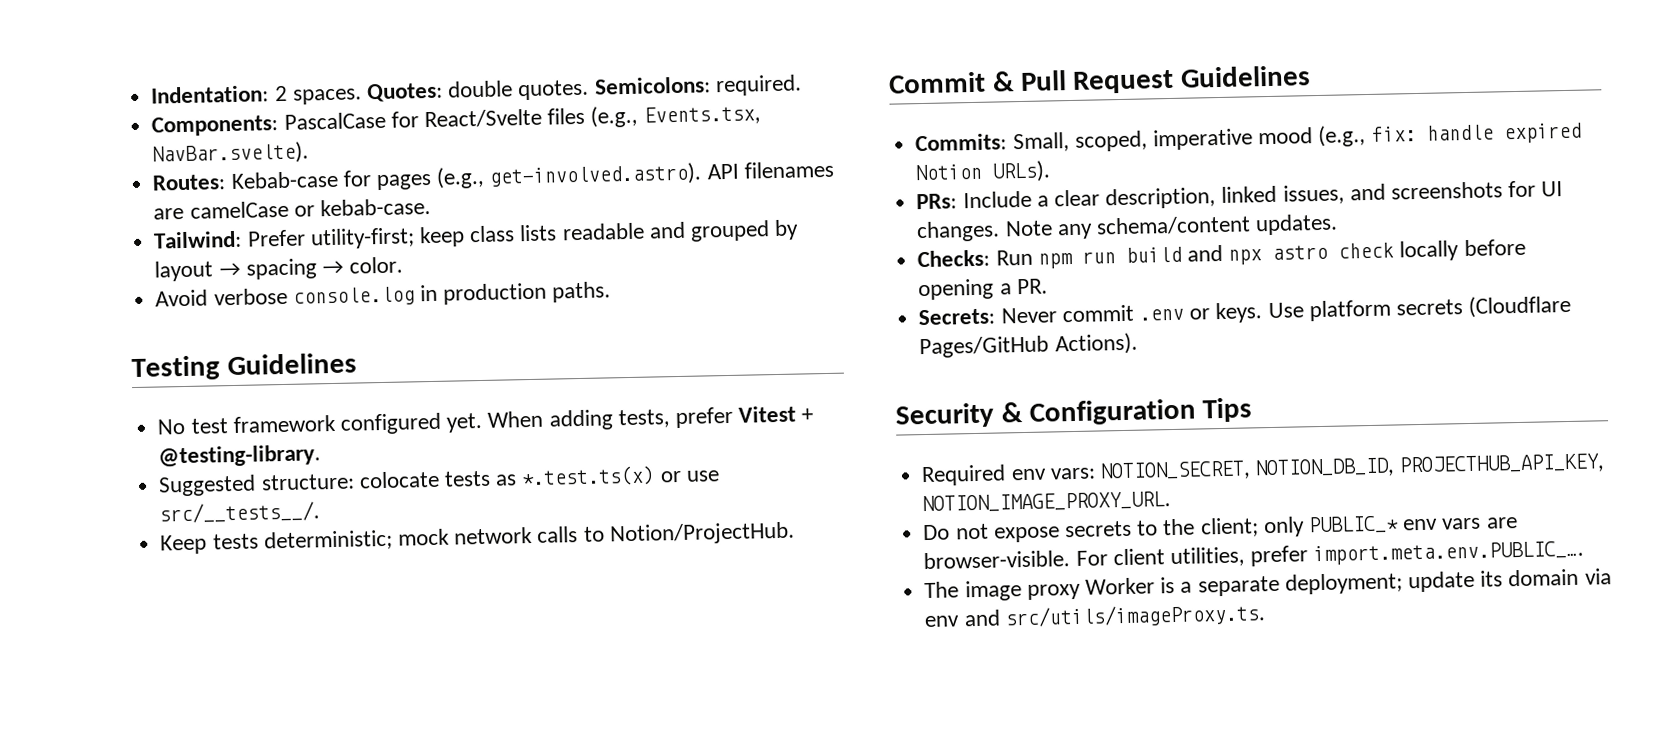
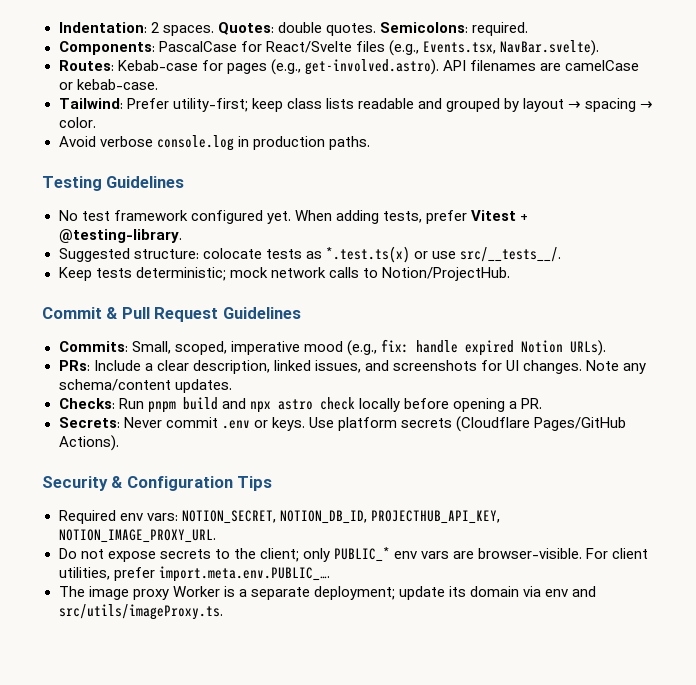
[1037,251,1116,269] npm run -> [147,401,176,413] pnpm

